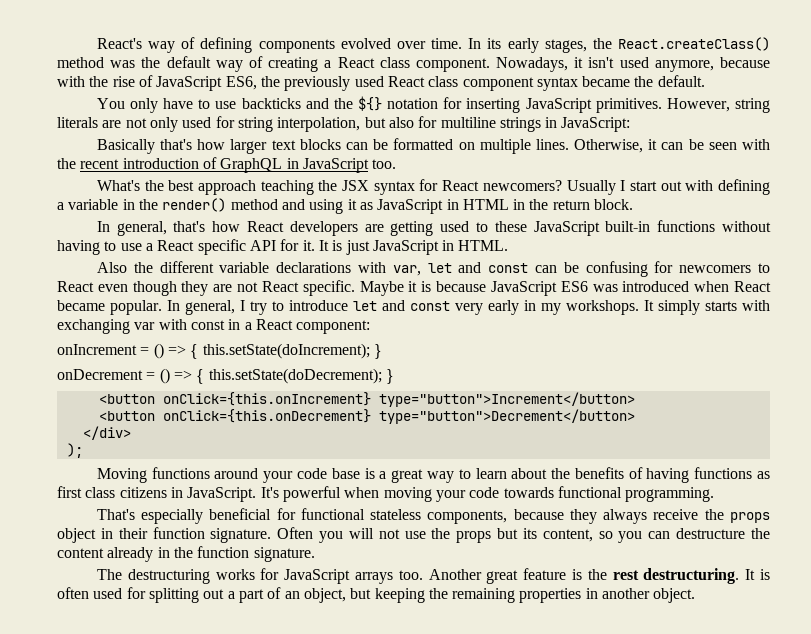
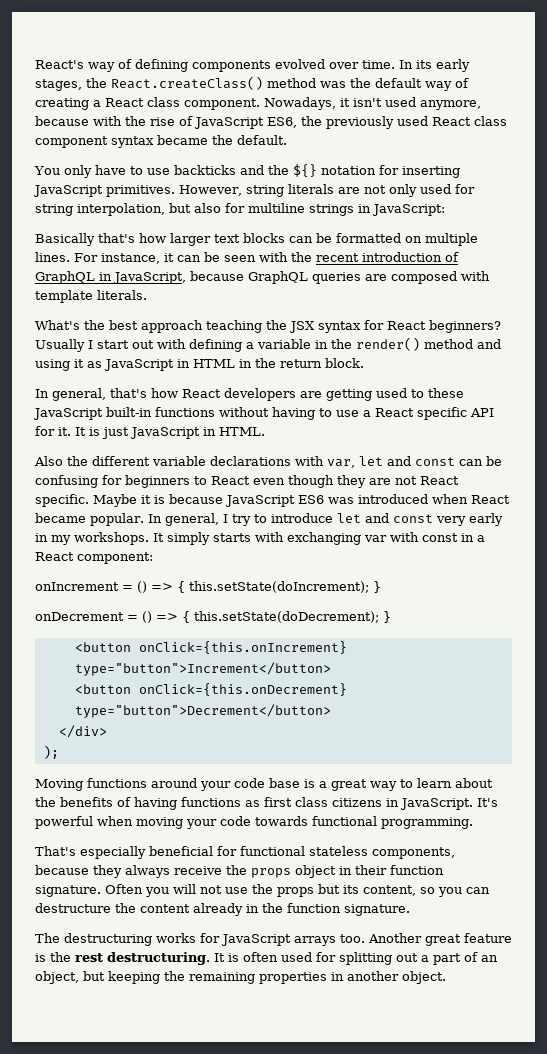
[574,139,644,153] Otherwise, -> [74,253,160,264] For instance,
[302,158,397,173] JavaScript too. -> [113,271,490,284] [35,290,147,303] JavaScript, because GraphQL queries are composed with template literals.
[482,180,562,191] newcomers? -> [429,320,501,333] beginners?
[679,265,752,273] newcomers -> [125,475,190,488] beginners

